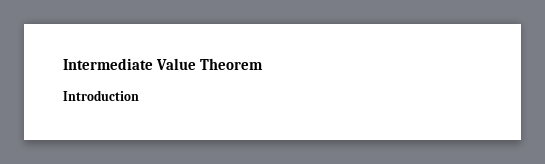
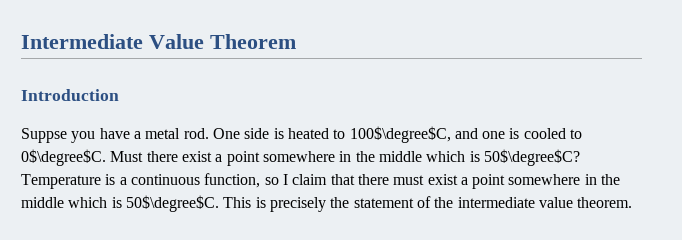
(139, 95) none -> [21,126,583,143] [21,149,580,166] [21,173,621,189] [21,195,633,212] // Suppse you have a metal rod. One side is heated to 100$\degree$C, and one is cooled to 0$\degree$C. Must there exist a point somewhere in the middle which is 50$\degree$C? Temperature is a continuous function, so I claim that there must exist a point somewhere in the middle which is 50$\degree$C. This is precisely the statement of the intermediate value theorem.

